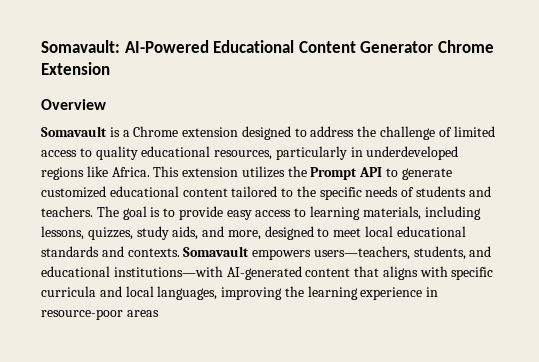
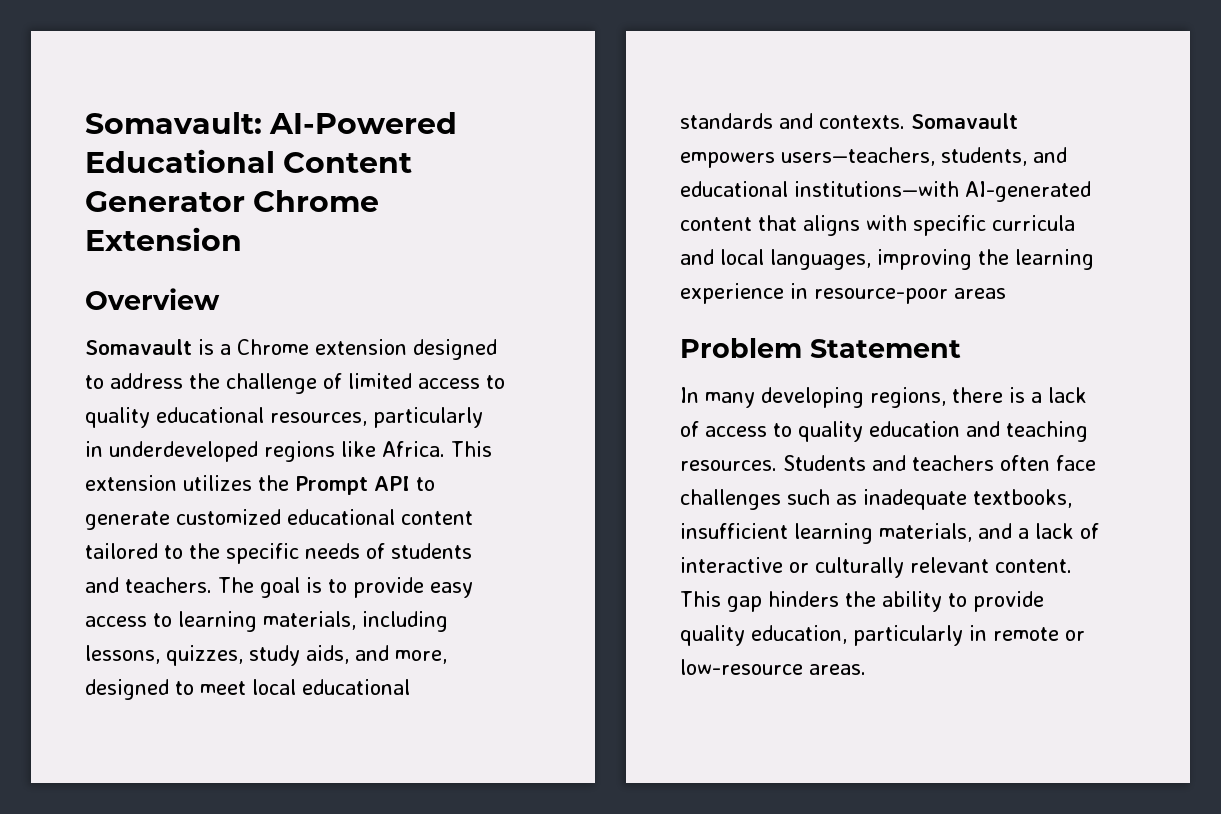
(159, 313) none -> [680,338,961,358] [680,387,1087,408] [680,421,1088,442] [680,455,1096,471] [680,489,1072,510] [680,523,1099,544] [680,557,1072,578] [680,591,1044,612] [680,625,1085,646] [680,659,866,675] // Problem Statement // In many developing regions, there is a lack of access to quality education and teaching resources. Students and teachers often face challenges such as inadequate textbooks, insufficient learning materials, and a lack of interactive or culturally relevant content. This gap hinders the ability to provide quality education, particularly in remote or low-resource areas.

